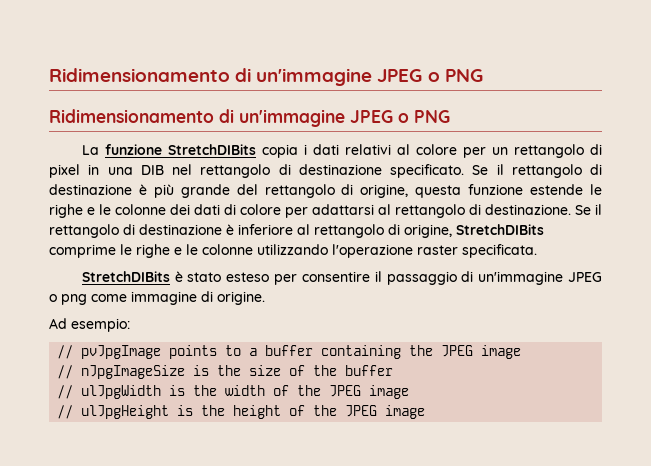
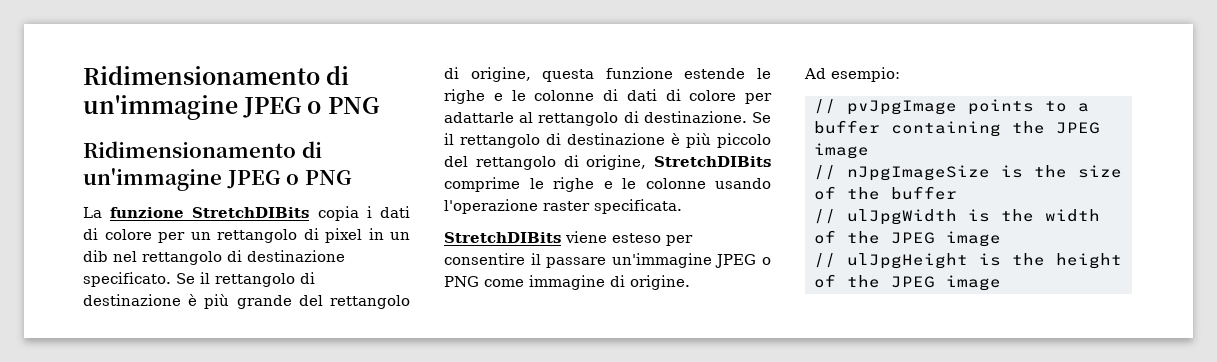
[344,144,410,155] relativi al -> [83,228,98,240] di
[107,165,164,175] una DIB -> [390,232,410,240] [83,250,108,262] un dib
[170,204,374,218] dei dati di colore per adattarsi -> [603,89,772,104] [444,112,514,123] di dati di colore per adattarle
[238,224,310,235] inferiore al -> [686,133,771,148] [444,156,468,167] più piccolo del
[257,244,328,255] utilizzando -> [715,178,771,189] usando
[174,271,222,282] è stato -> [565,231,607,243] viene
[386,271,602,285] [49,294,87,305] passaggio di un'immagine JPEG o png -> [546,253,771,268] [444,276,479,287] passare un'immagine JPEG o PNG

